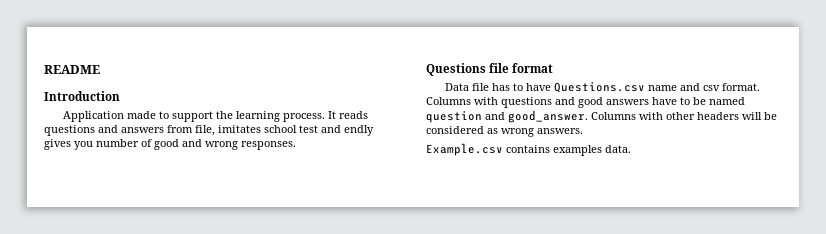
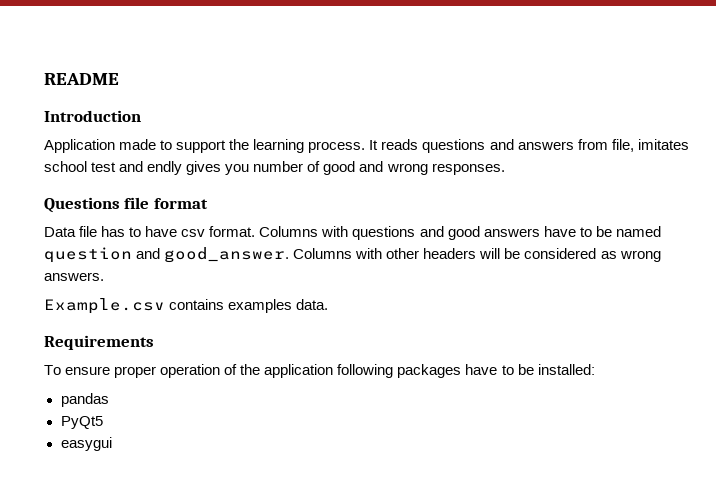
[553,82,700,93] Questions.csv name and -> (178, 231) none
(631, 149) none -> [44,335,154,350] [44,364,595,378] [60,393,109,407] [60,416,103,429] [60,437,112,451] // Requirements // To ensure proper operation of the application following packages have to be installed: // pandas // PyQt5 // easygui

